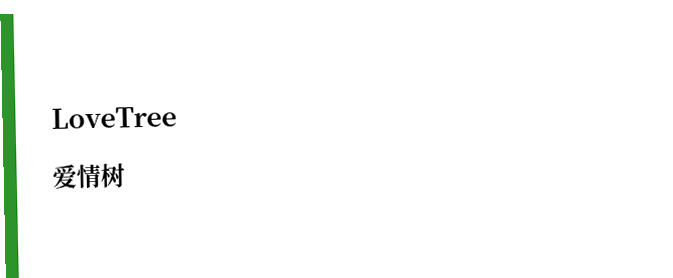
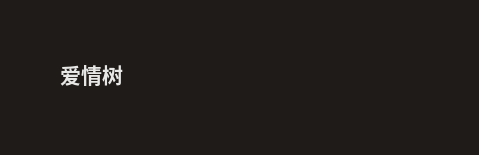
[51,106,177,129] LoveTree // -> (60, 75) none

